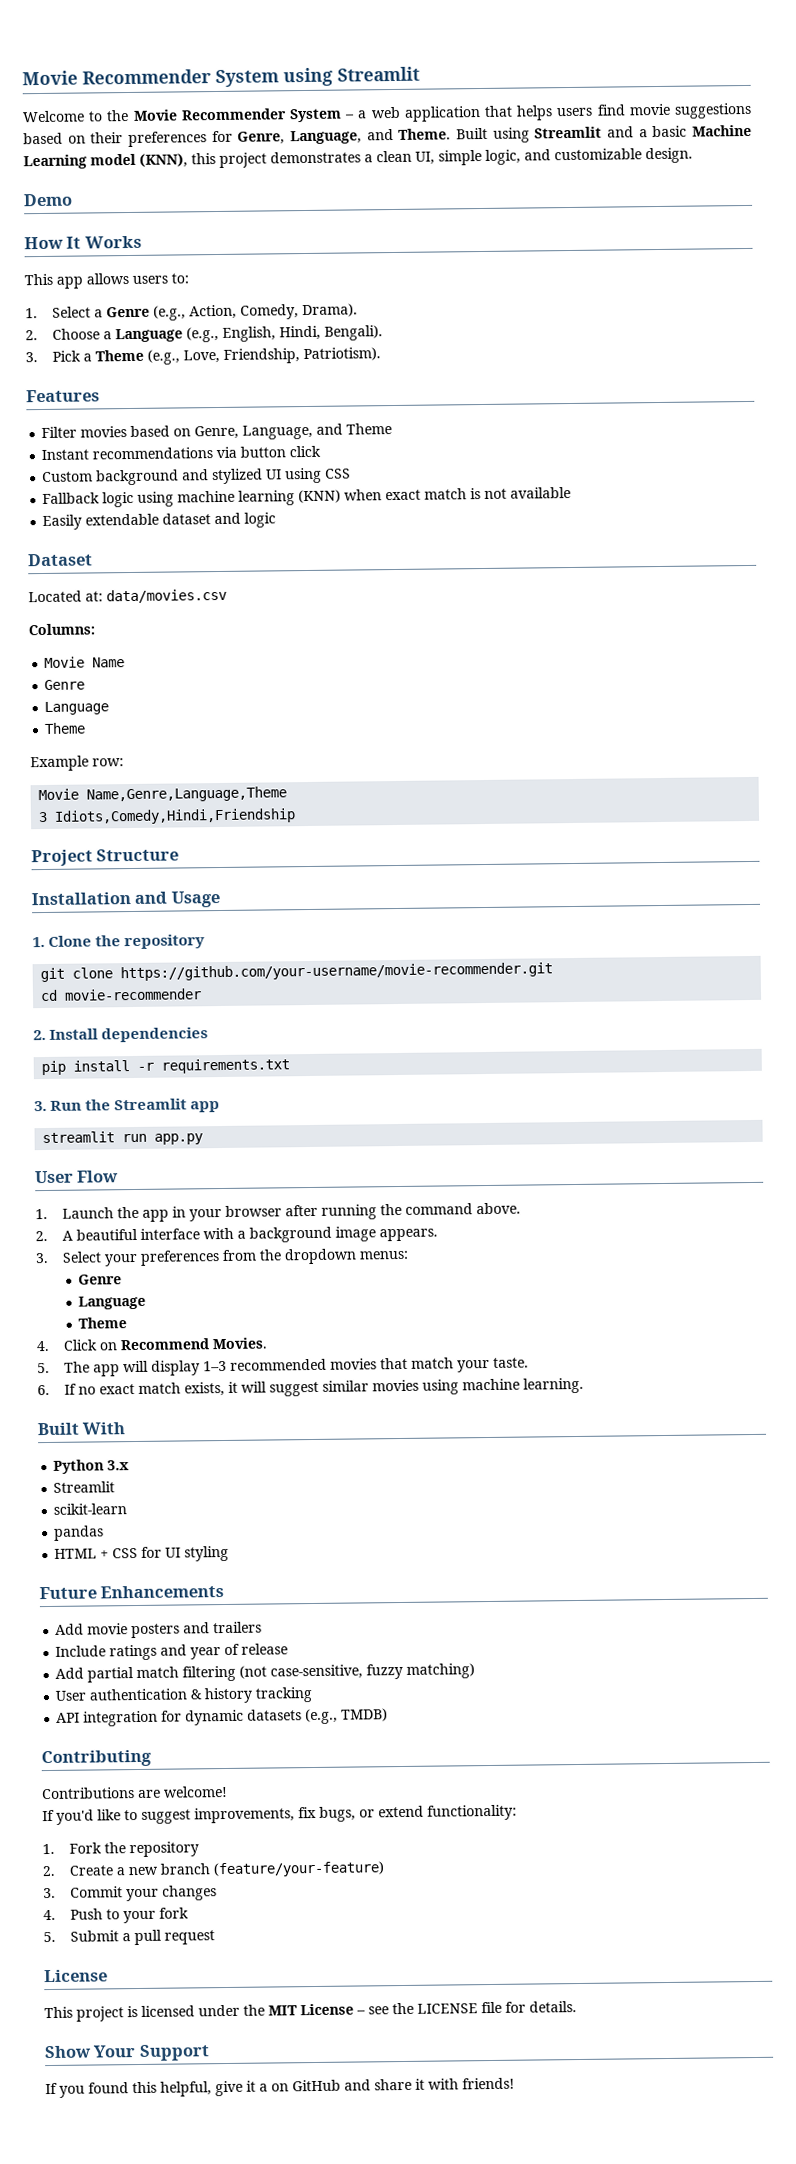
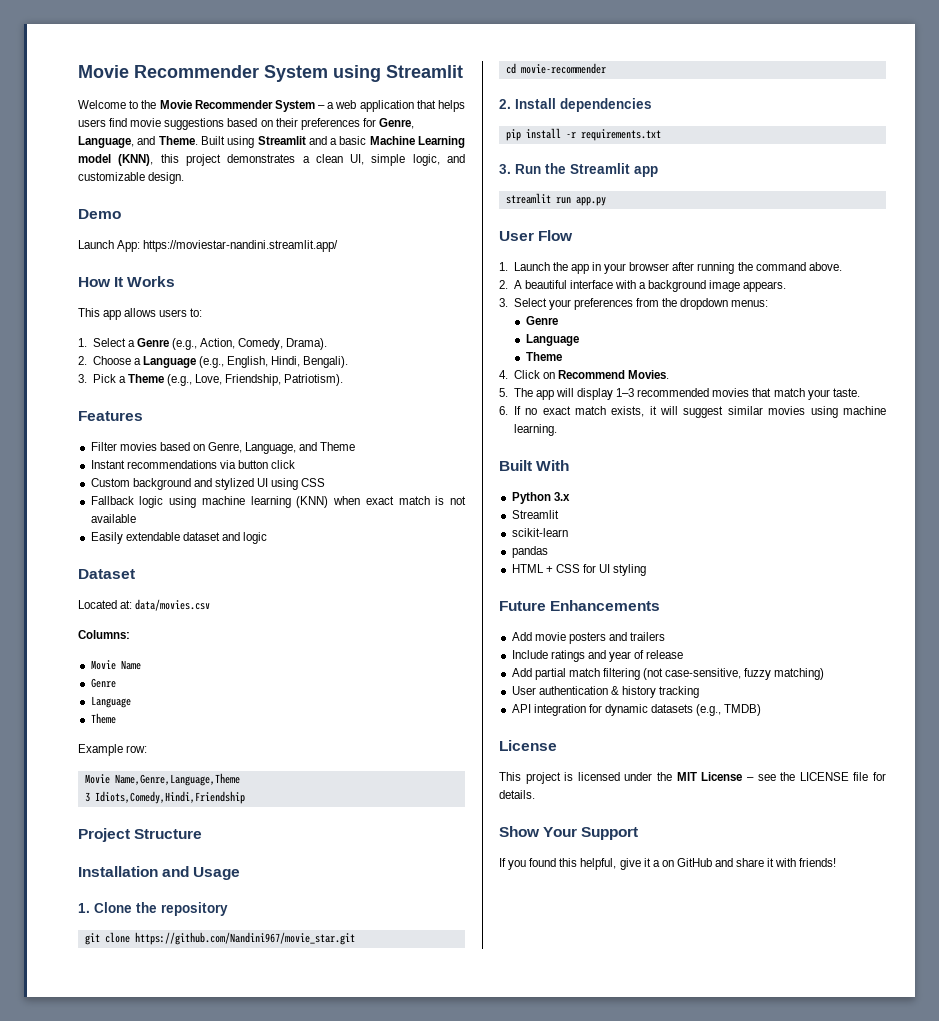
(73, 200) none -> [78,240,339,252] // Launch App: https://moviestar-nandini.streamlit.app/
[120,962,554,982] https://github.com/your-username/movie-recommender.git -> [134,932,355,945] https://github.com/Nandini967/movie_star.git
[41,1749,152,1768] [41,1785,228,1800] [42,1804,517,1825] [42,1841,199,1858] [42,1861,384,1878] [43,1885,217,1902] [43,1907,189,1924] [43,1929,215,1946] // Contributing // Contributions are welcome! // If you'd like to suggest improvements, fix bugs, or extend functionality: // 1. Fork the repository // 2. Create a new branch (feature/your-feature) // 3. Commit your changes // 4. Push to your fork // 5. Submit a pull request -> (762, 710) none

